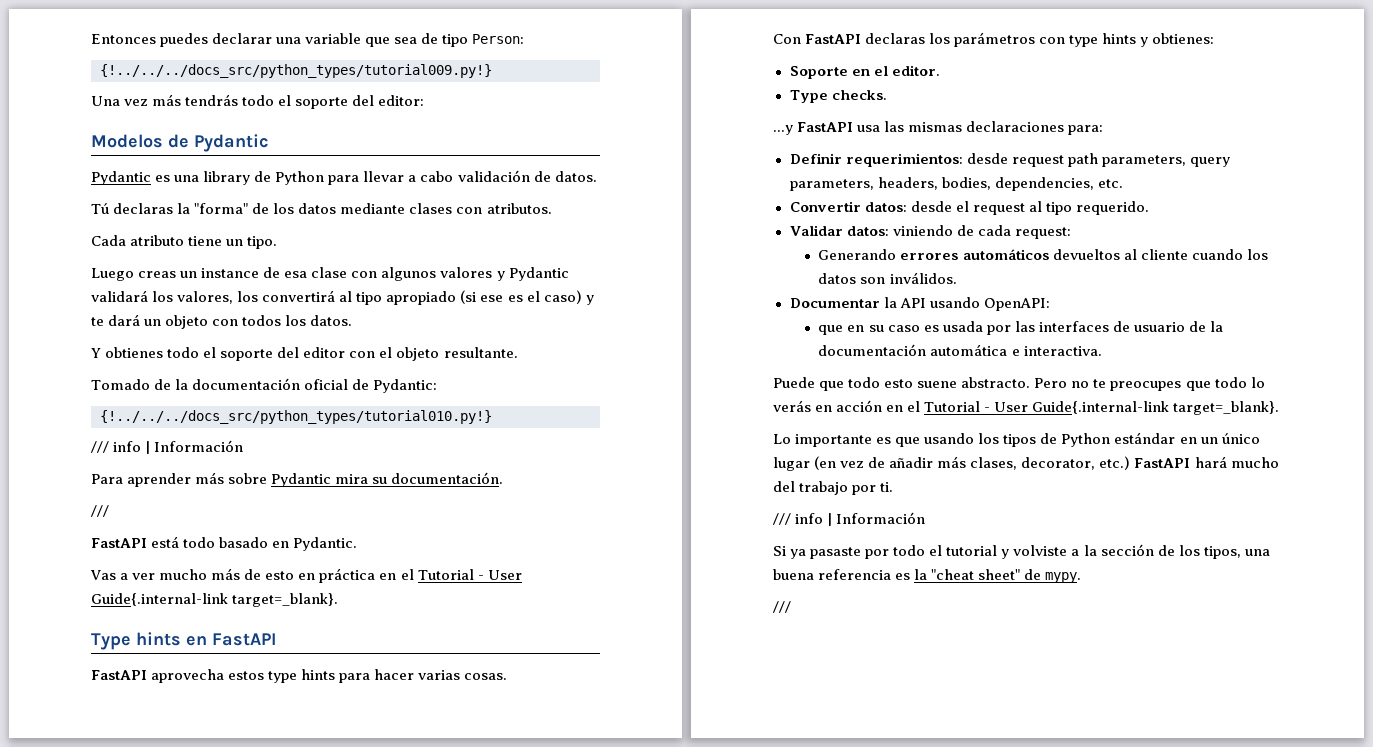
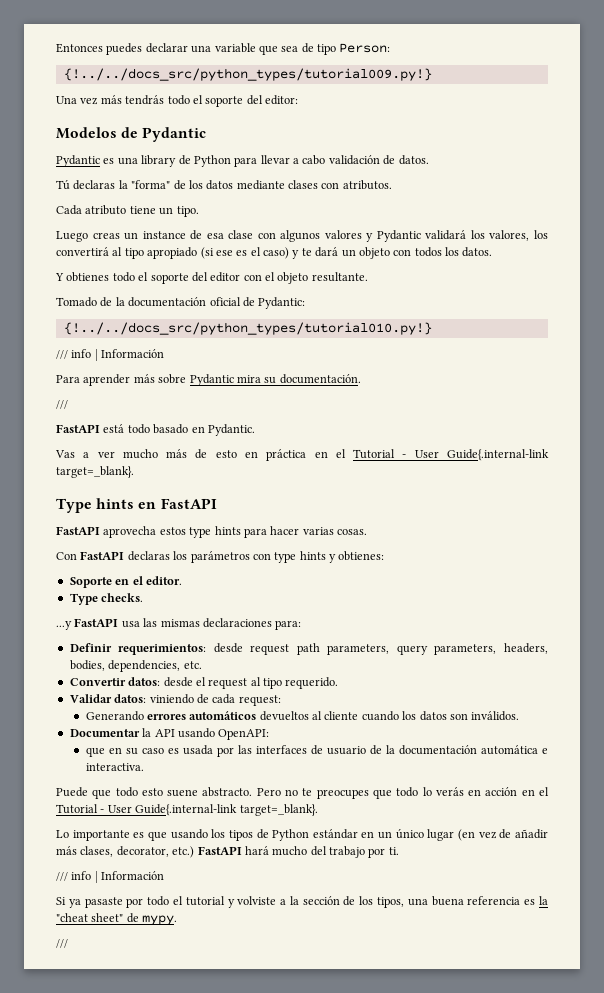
[100,64,492,78] {!../../../docs_src/python_types/tutorial009.py!} -> [63,68,432,81] {!../../docs_src/python_types/tutorial009.py!}
[100,410,492,424] {!../../../docs_src/python_types/tutorial010.py!} -> [63,322,432,335] {!../../docs_src/python_types/tutorial010.py!}

